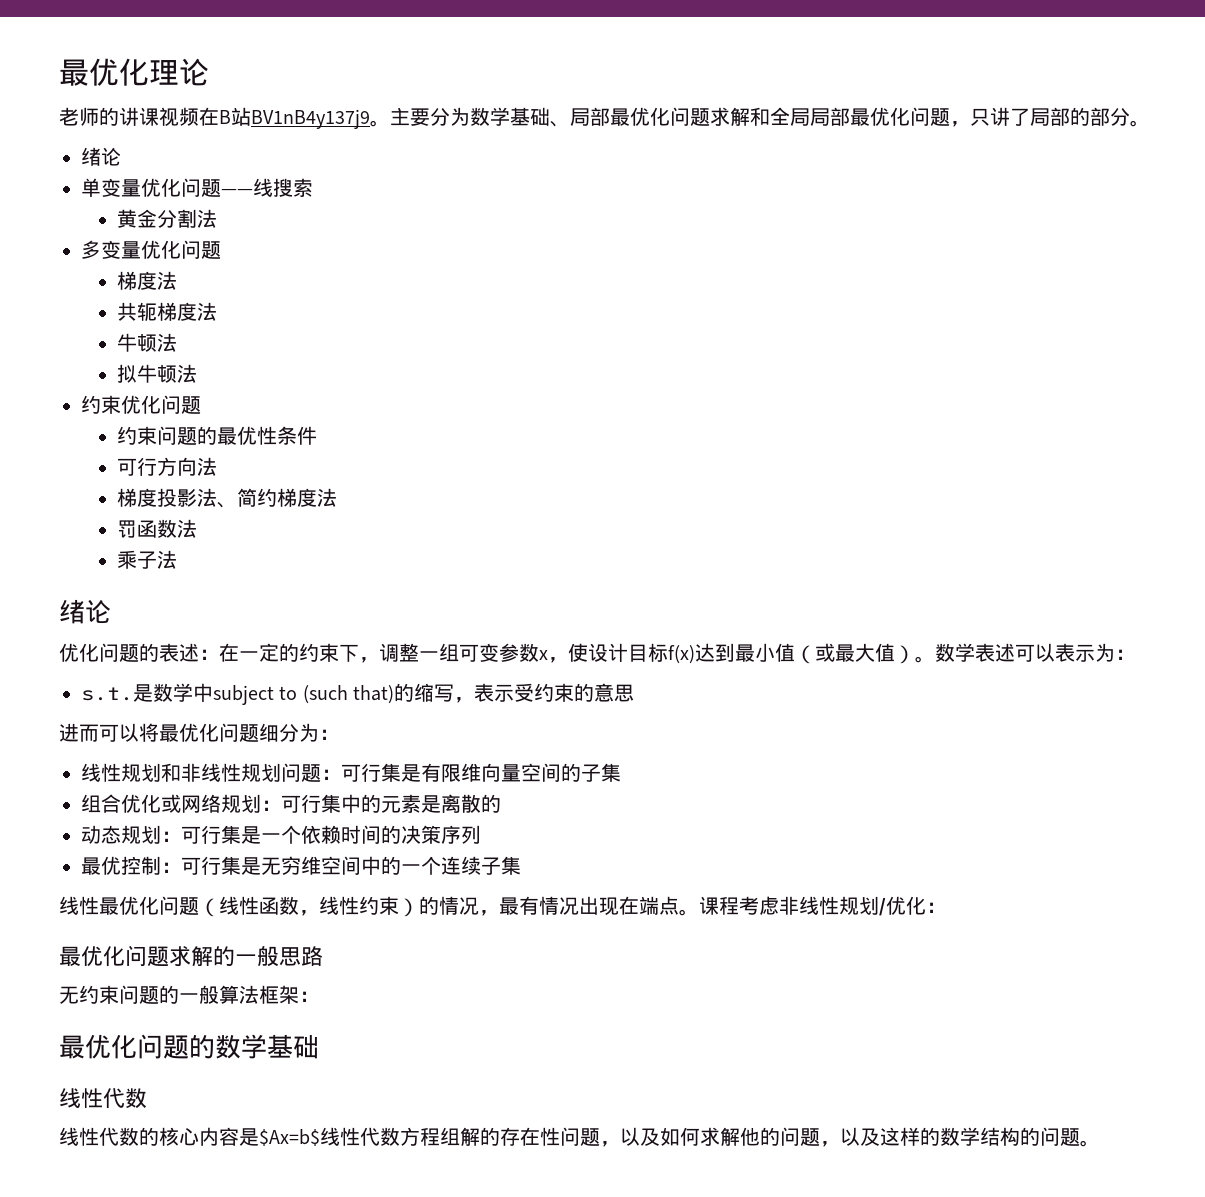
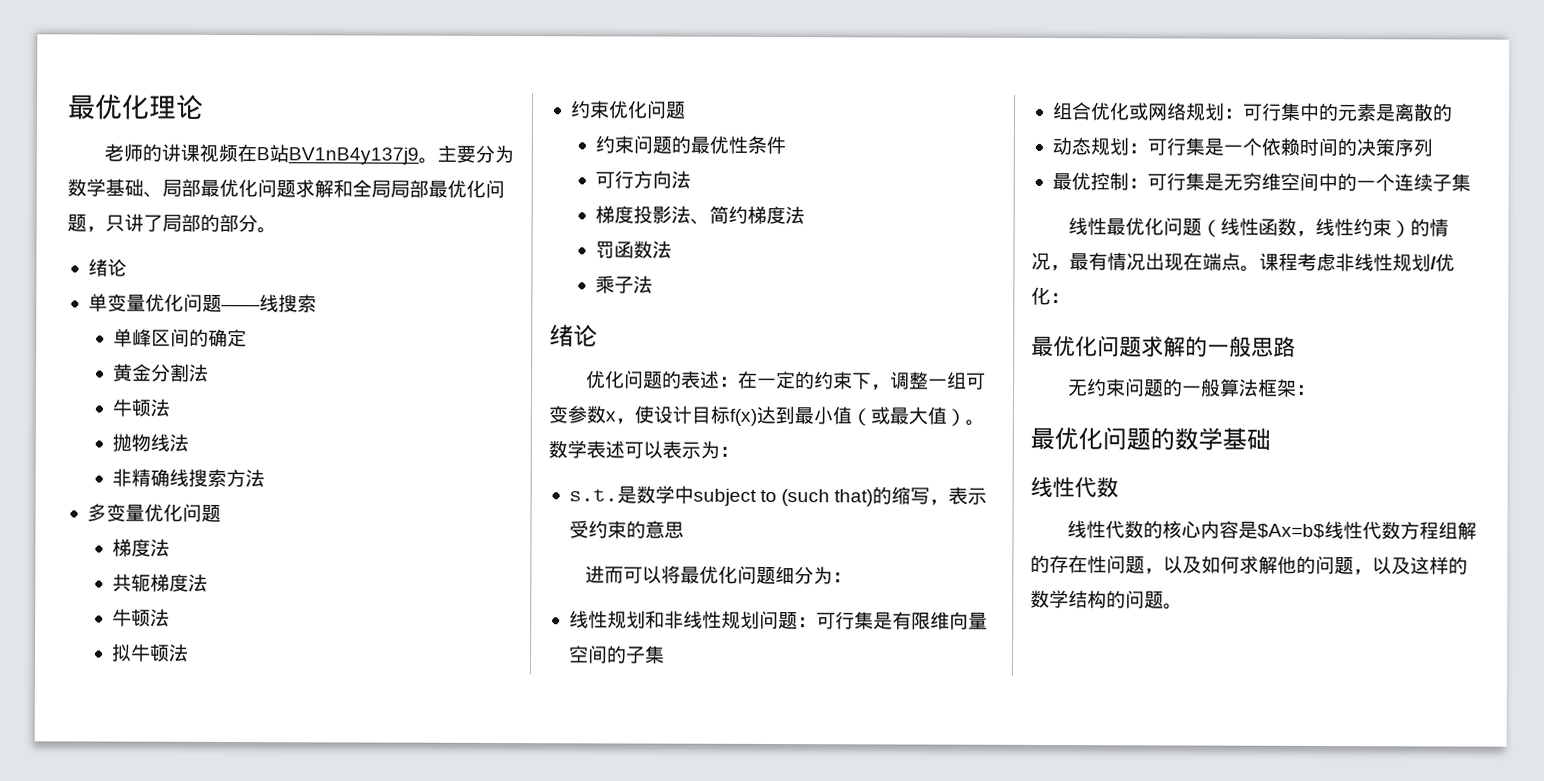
(313, 187) none -> [113,328,248,348] // 单峰区间的确定
(218, 218) none -> [112,398,171,417] [112,433,190,452] [112,468,266,488] // 牛顿法 // 抛物线法 // 非精确线搜索方法

